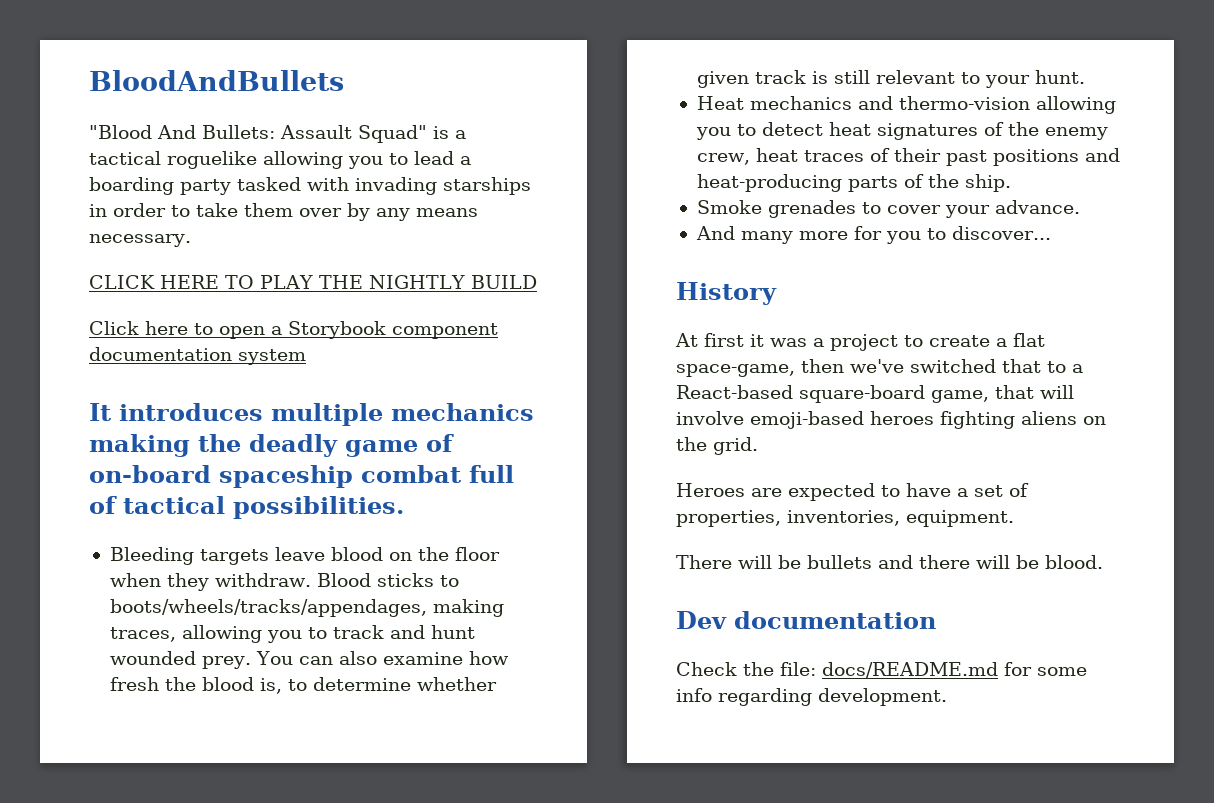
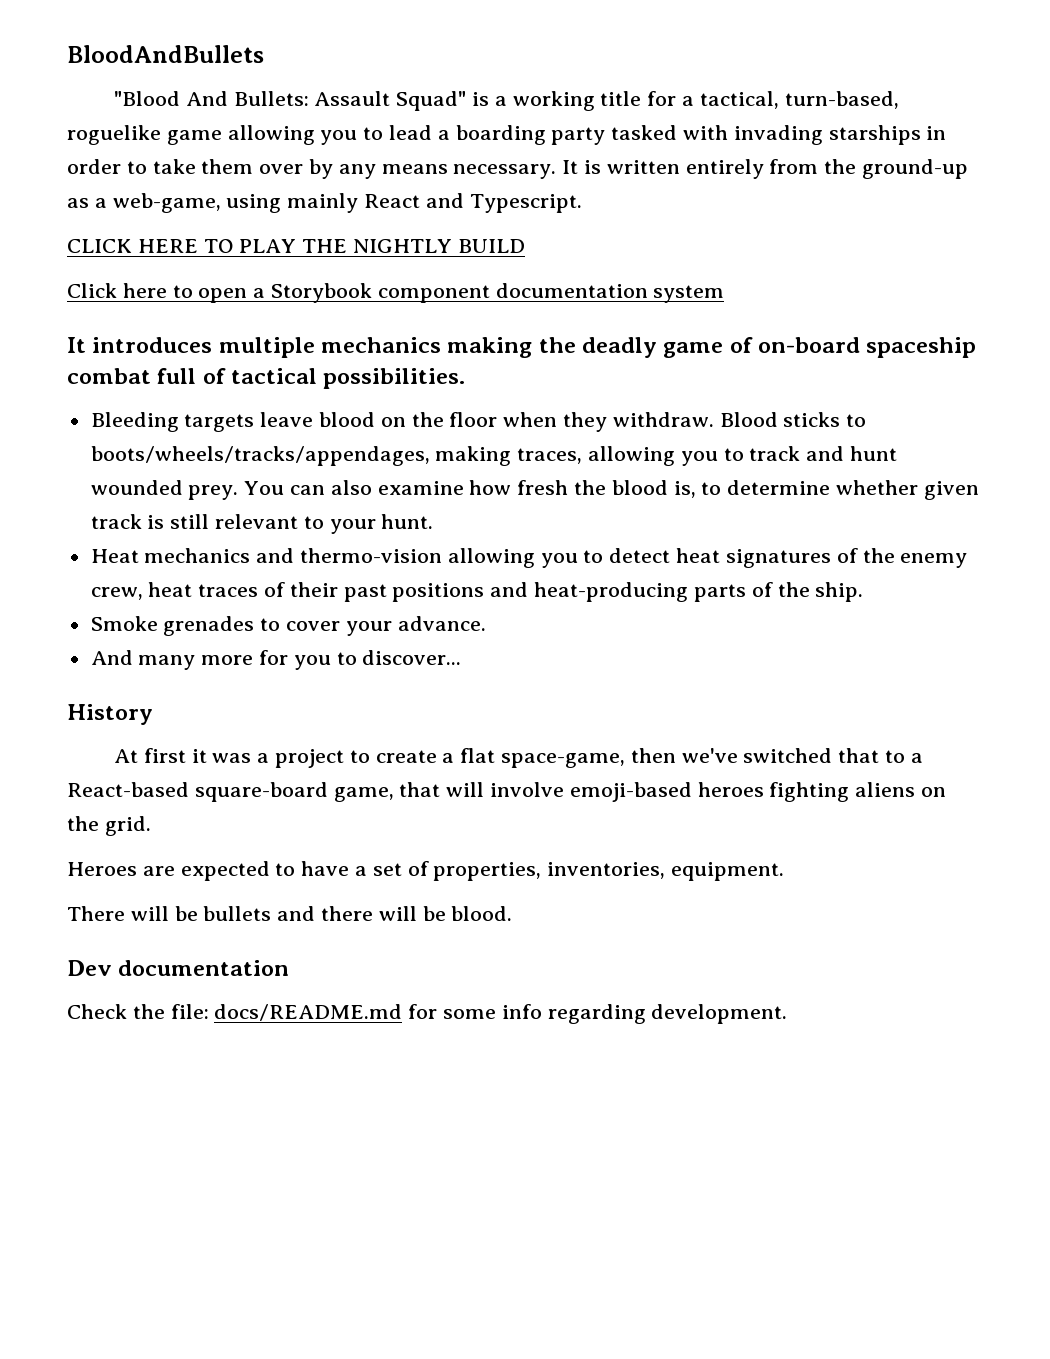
[89,151,257,169] tactical roguelike -> [512,91,899,111] [67,125,222,145] working title for a tactical, turn-based, roguelike game
(191, 240) none -> [562,159,969,179] [67,193,582,213] It is written entirely from the ground-up as a web-game, using mainly React and Typescript.

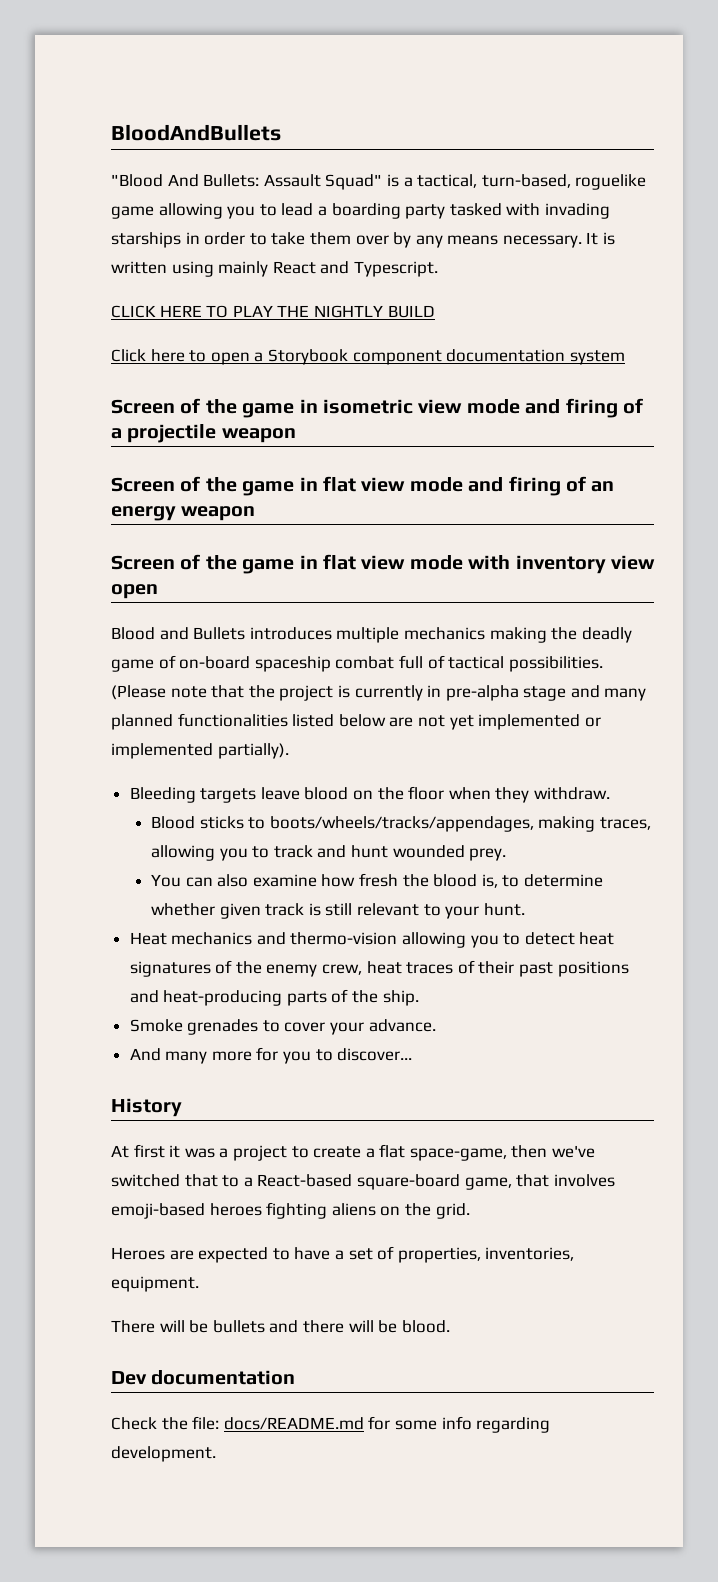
[512,91,694,111] working title for a -> (413, 182) none
[685,159,969,179] [67,193,221,213] entirely from the ground-up as a web-game, -> (167, 267) none
[67,337,86,353] It -> [111,398,643,418] [111,424,296,443] [111,476,615,496] [111,506,256,521] [111,554,655,574] [111,584,158,599] [111,627,246,640] Screen of the game in isometric view mode and firing of a projectile weapon // Screen of the game in flat view mode and firing of an energy weapon // Screen of the game in flat view mode with inventory view open // Blood and Bullets
(466, 378) none -> [111,685,647,701] [111,713,601,730] [111,743,289,759] (Please note that the project is currently in pre-alpha stage and many planned functionalities listed below are not yet implemented or implemented partially).
(714, 419) none -> (611, 793) //
(239, 492) none -> (507, 854) //
[446,782,565,797] will involve -> [553,1174,615,1187] involves

